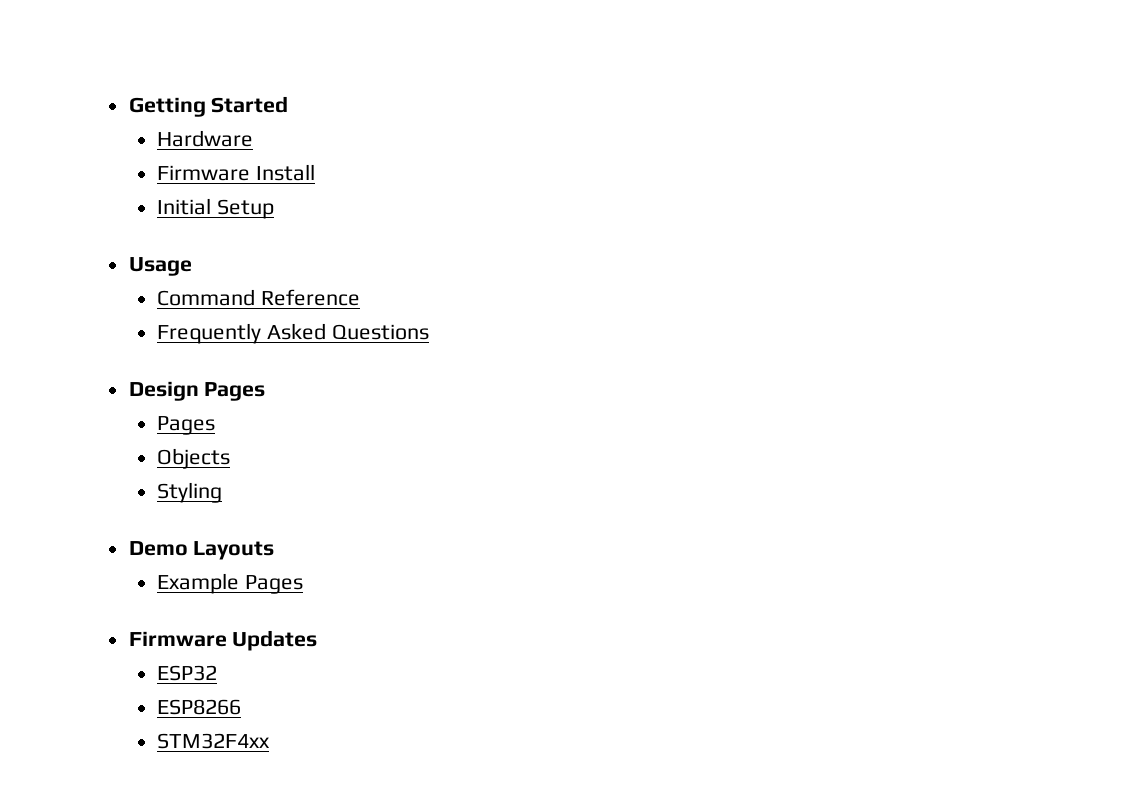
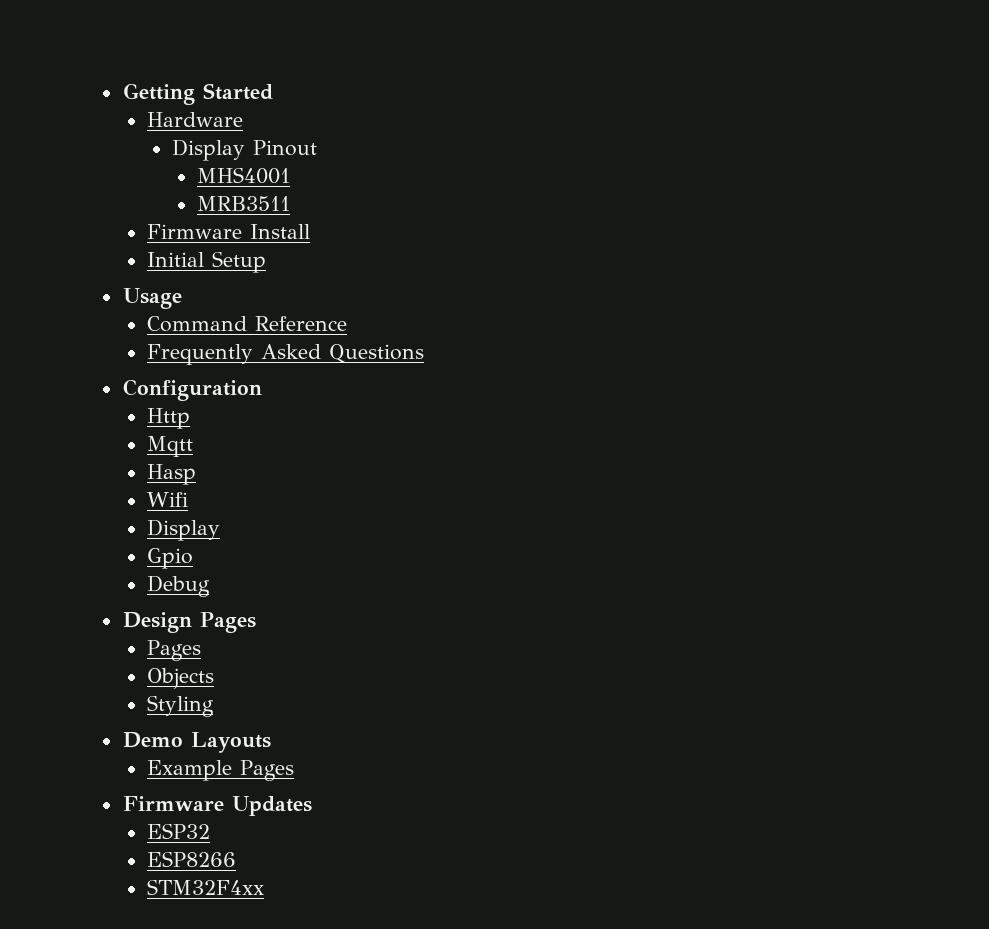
(254, 138) none -> [172,139,318,161] [196,167,290,184] [196,196,290,211] // Display Pinout // MHS4001 // MRB3511
(429, 332) none -> [122,379,262,401] [147,408,191,429] [147,436,194,457] [147,464,197,485] [147,492,189,507] [147,519,221,541] [147,548,194,569] [147,575,211,597] // Configuration // Http // Mqtt // Hasp // Wifi // Display // Gpio // Debug

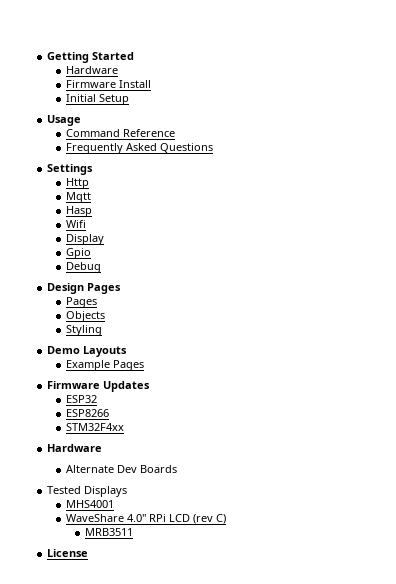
[172,139,318,161] [196,167,290,184] [196,196,290,211] // Display Pinout // MHS4001 // MRB3511 -> (119, 70) none
[122,379,262,401] Configuration -> [47,164,94,175] Settings
(265, 887) none -> [47,444,103,452] [66,465,178,473] [47,486,128,497] [66,500,115,508] [66,514,227,524] [84,528,133,536] [47,549,89,557] // Hardware // Alternate Dev Boards // Tested Displays // MHS4001 // WaveShare 4.0" RPi LCD (rev C) // MRB3511 // License

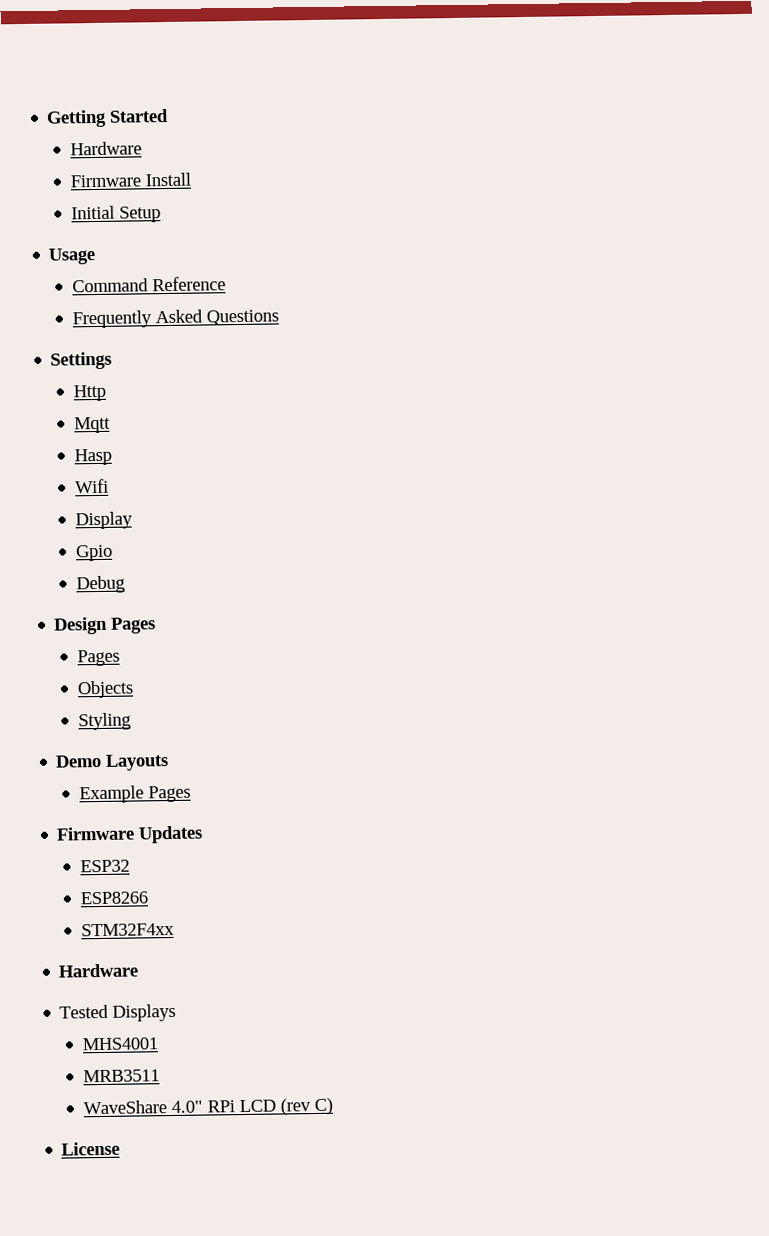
[66,465,178,473] // Alternate Dev Boards -> (139, 970) none
(115, 504) none -> [83,1069,161,1083] // MRB3511
[84,528,133,536] // MRB3511 -> (334, 1106) none

